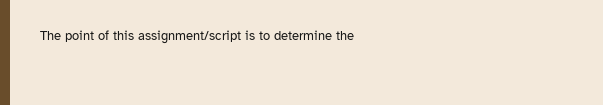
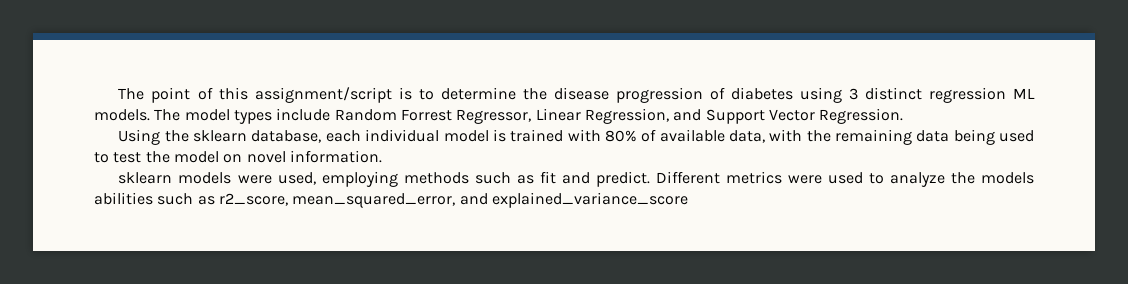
(354, 35) none -> [553,87,1036,103] [94,108,904,124] [118,129,1035,145] [94,150,382,163] [118,171,1035,187] [94,192,688,208] disease progression of diabetes using 3 distinct regression ML models. The model types include Random Forrest Regressor, Linear Regression, and Support Vector Regression. // Using the sklearn database, each individual model is trained with 80% of available data, with the remaining data being used to test the model on novel information. // sklearn models were used, employing methods such as fit and predict. Different metrics were used to analyze the models abilities such as r2_score, mean_squared_error, and explained_variance_score

